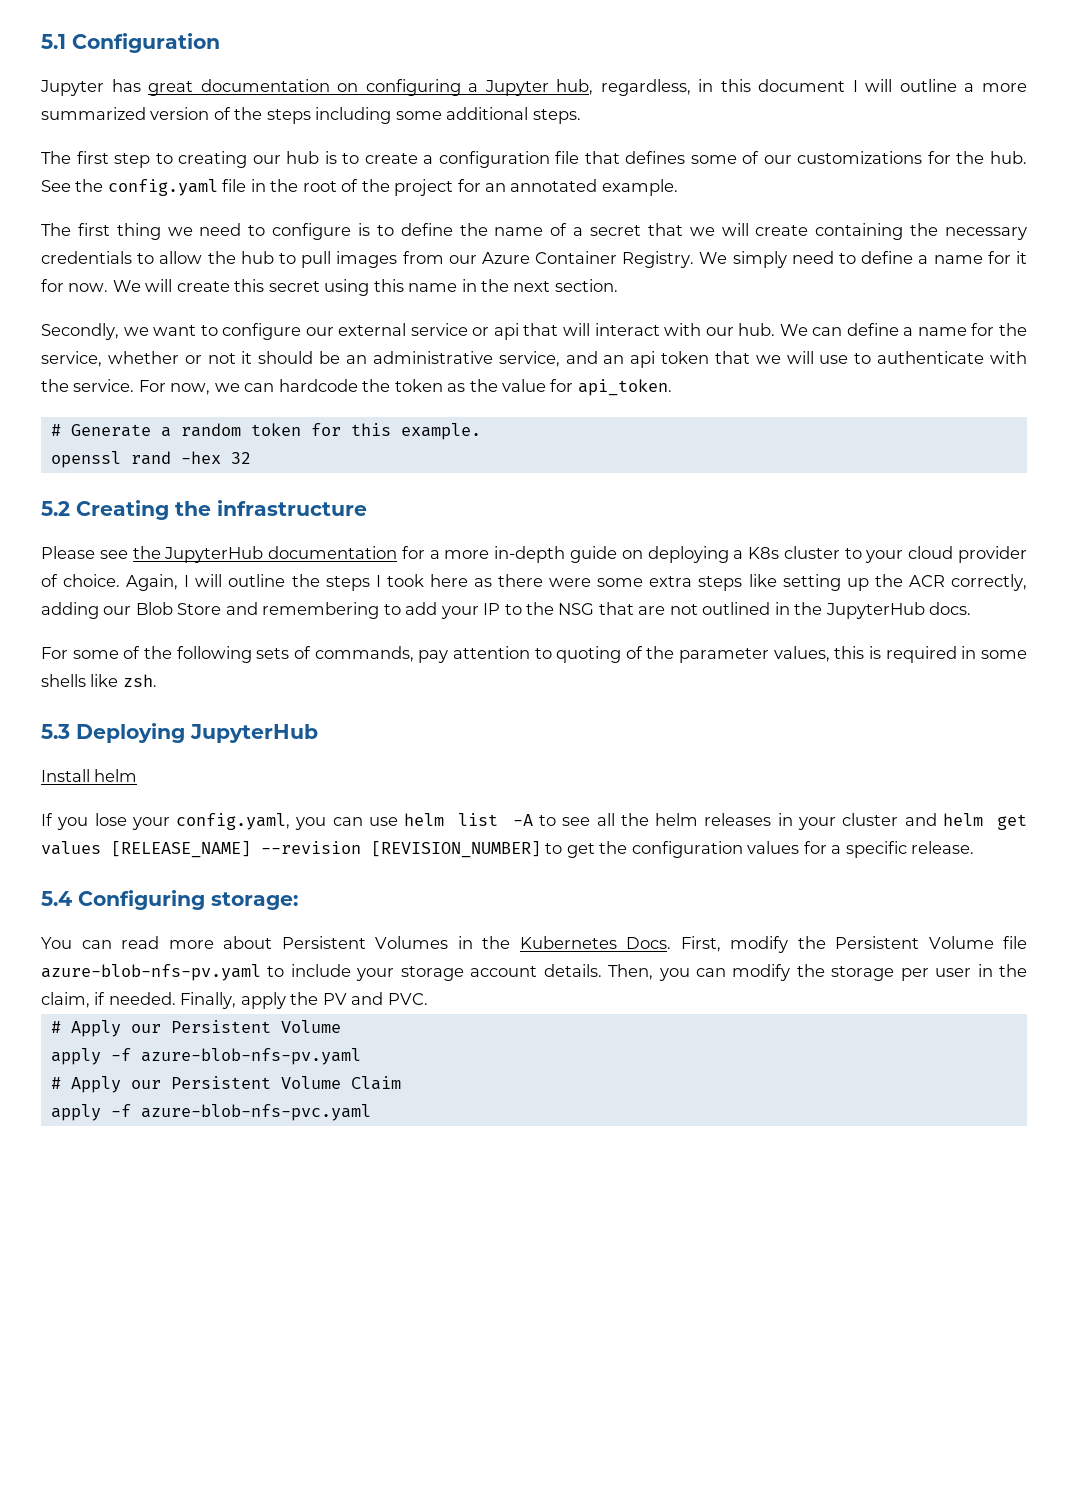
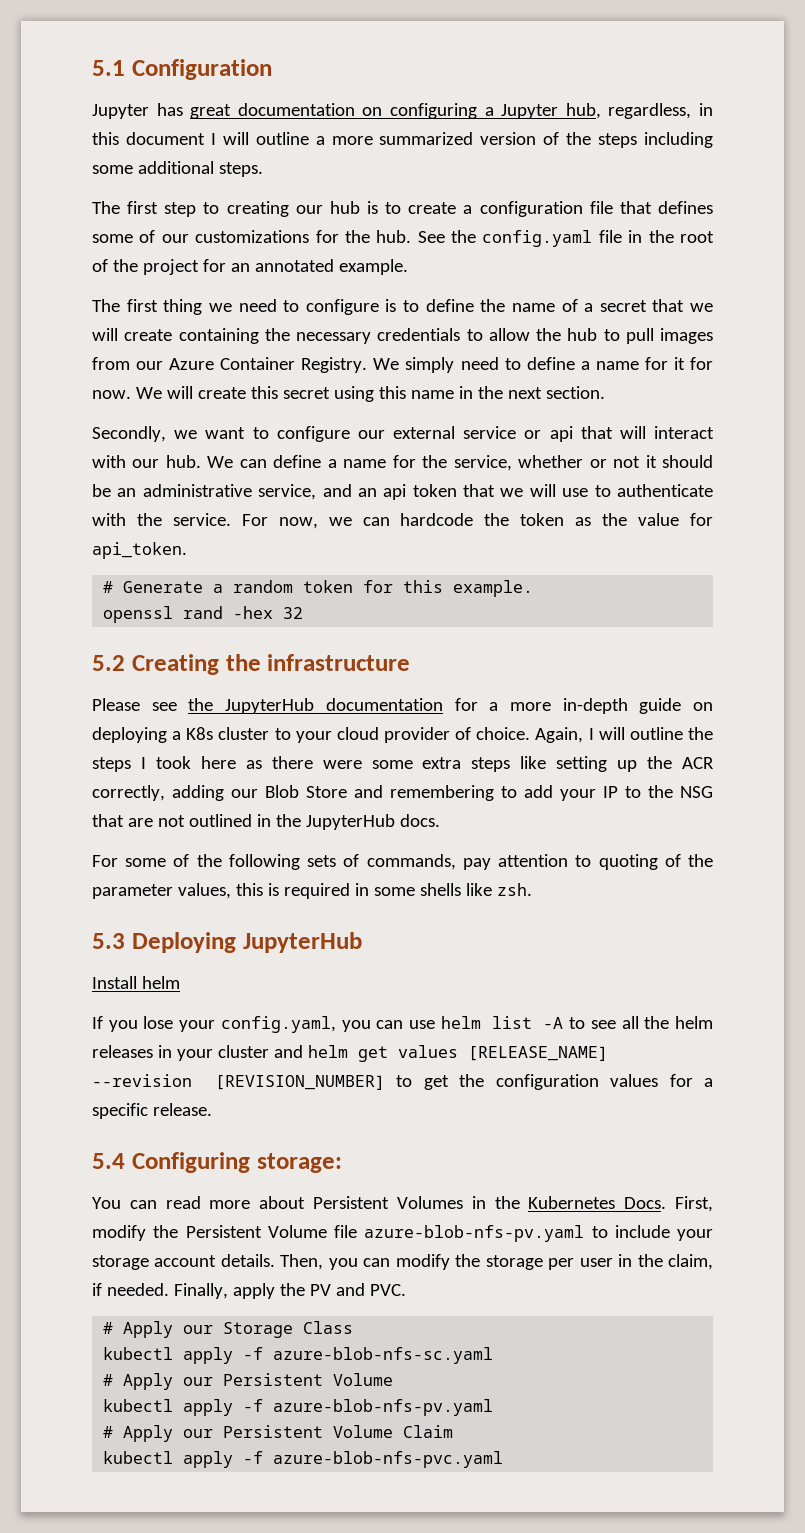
(428, 999) none -> [103,1321,354,1338] [103,1347,494,1364] // # Apply our Storage Class // kubectl apply -f azure-blob-nfs-sc.yaml
(341, 1026) none -> [103,1399,174,1412] kubectl
(401, 1083) none -> [103,1451,174,1464] kubectl

